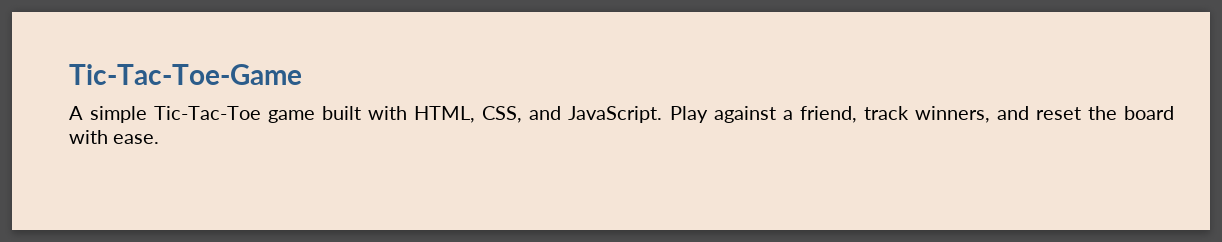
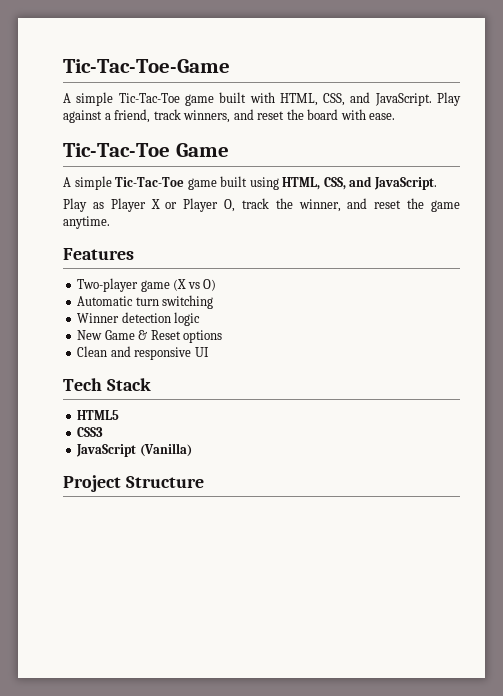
(160, 139) none -> [63,143,229,157] [63,176,437,190] [63,198,461,212] [63,216,110,229] [63,248,134,260] [77,278,217,292] [77,295,214,309] [77,312,201,326] [77,330,223,343] [77,346,209,360] [63,378,151,391] [77,410,120,420] [77,427,104,437] [76,443,192,457] [63,475,204,492] // Tic-Tac-Toe Game // A simple Tic-Tac-Toe game built using HTML, CSS, and JavaScript. // Play as Player X or Player O, track the winner, and reset the game anytime. // Features // Two-player game (X vs O) // Automatic turn switching // Winner detection logic // New Game & Reset options // Clean and responsive UI // Tech Stack // HTML5 // CSS3 // JavaScript (Vanilla) // Project Structure

